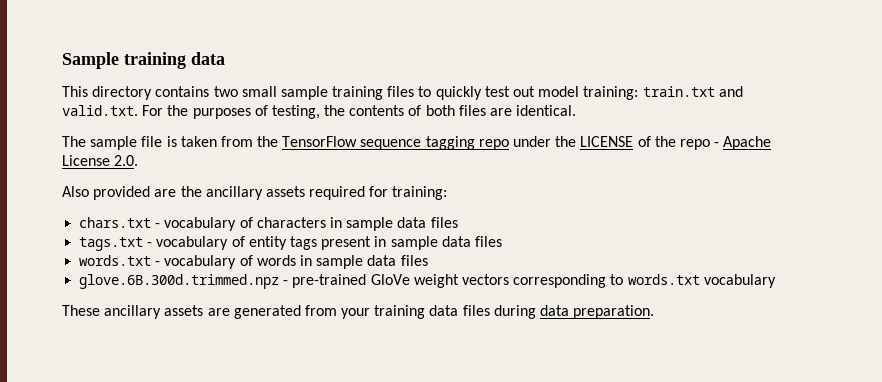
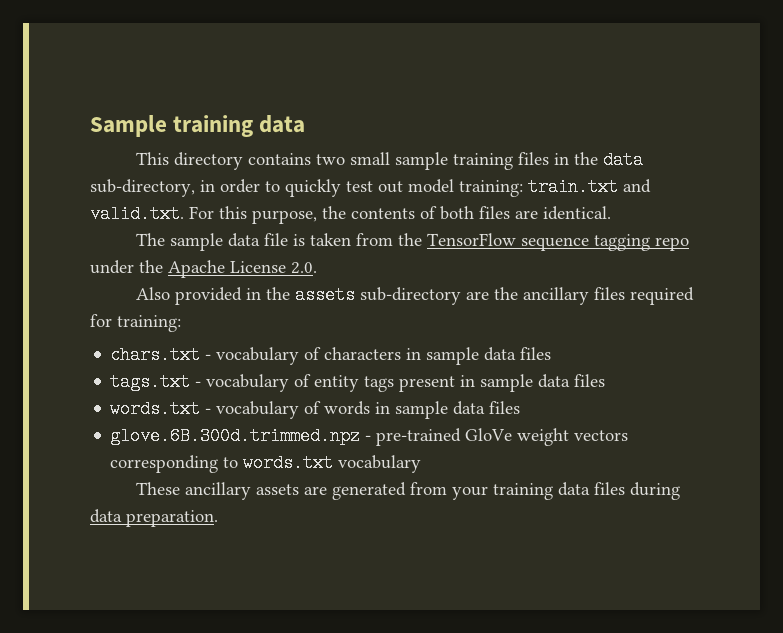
(415, 91) none -> [553,151,643,169] [90,179,260,197] in the data sub-directory, in order
[167,105,320,119] the purposes of testing, -> [219,206,317,224] this purpose,
(138, 143) none -> [227,233,260,247] data
[580,136,720,150] LICENSE of the repo - -> (163, 266) none
(151, 193) none -> [245,286,461,305] in the assets sub-directory
[265,186,305,197] assets -> [593,287,625,300] files

